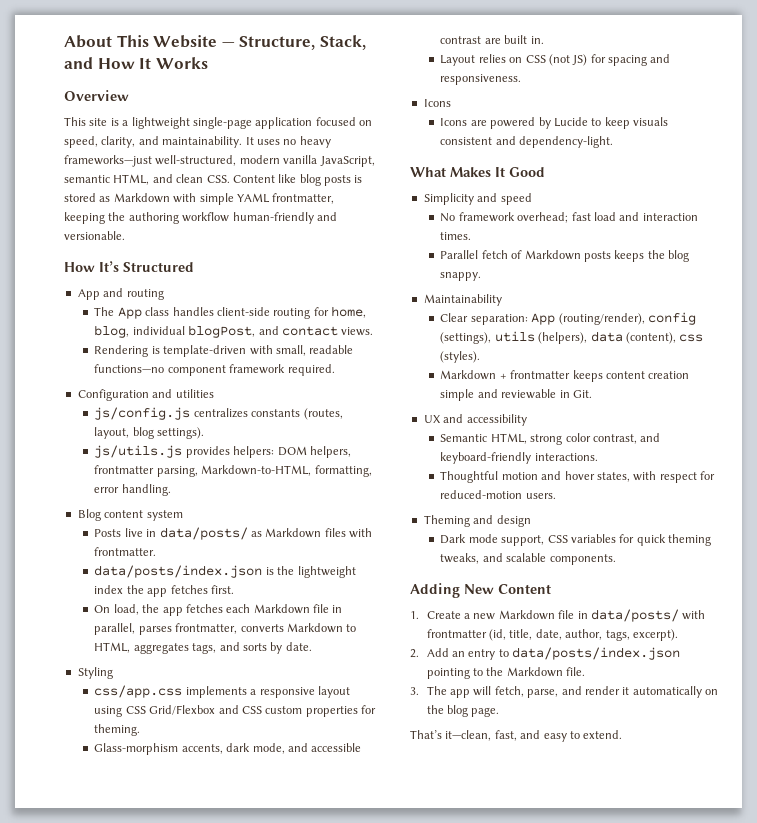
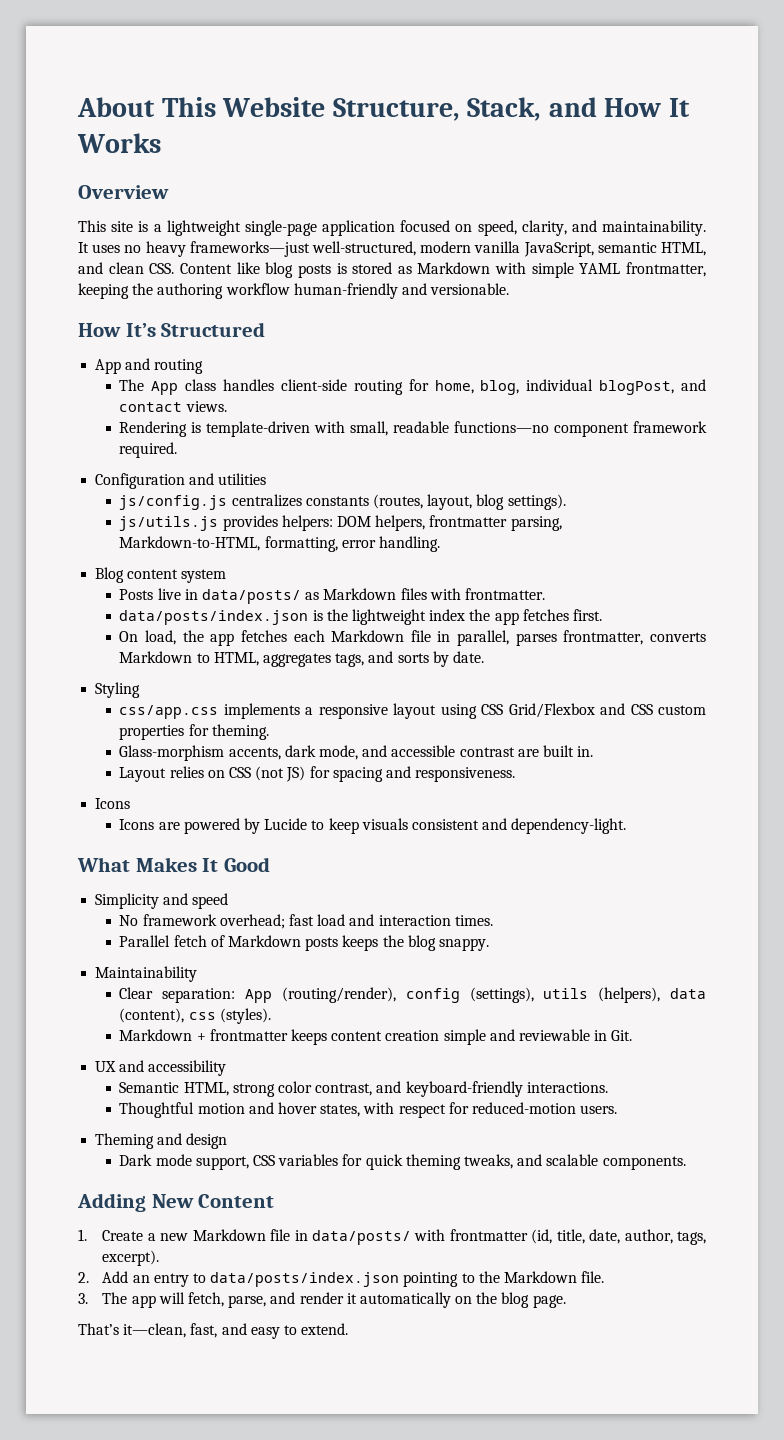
[221,42,235,47] — -> (326, 107) none

